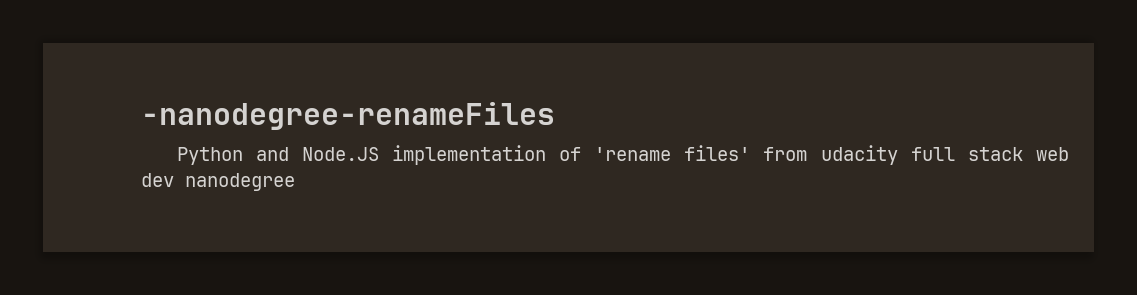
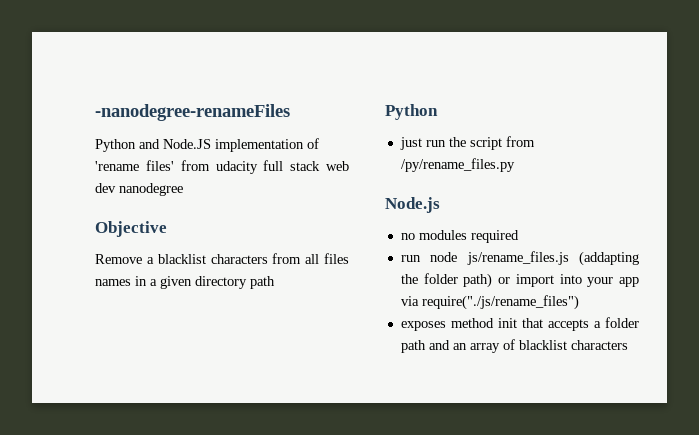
(295, 182) none -> [95,221,167,237] [95,253,349,264] [95,276,275,289] [385,104,438,120] [399,136,535,150] [400,158,515,172] [385,197,440,213] [400,230,519,243] [400,251,639,266] [400,273,639,288] [400,295,579,310] [400,317,639,331] [400,339,628,353] // Objective // Remove a blacklist characters from all files names in a given directory path // Python // just run the script from /py/rename_files.py // Node.js // no modules required // run node js/rename_files.js (addapting the folder path) or import into your app via require("./js/rename_files") // exposes method init that accepts a folder path and an array of blacklist characters

